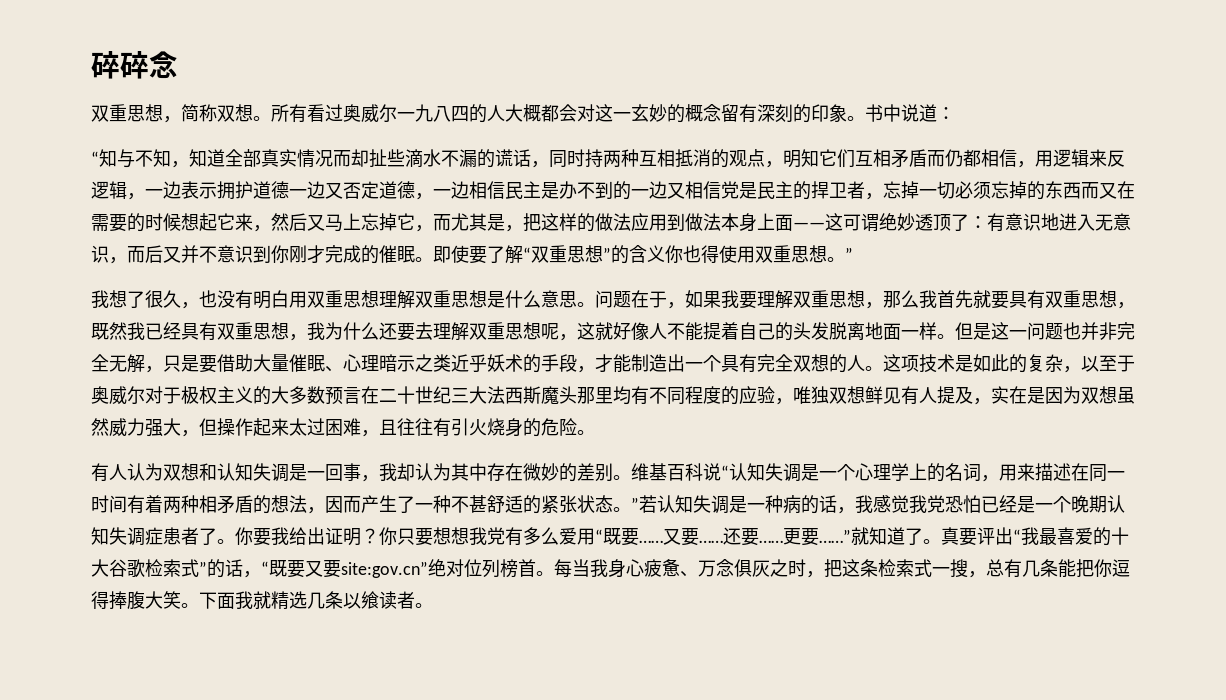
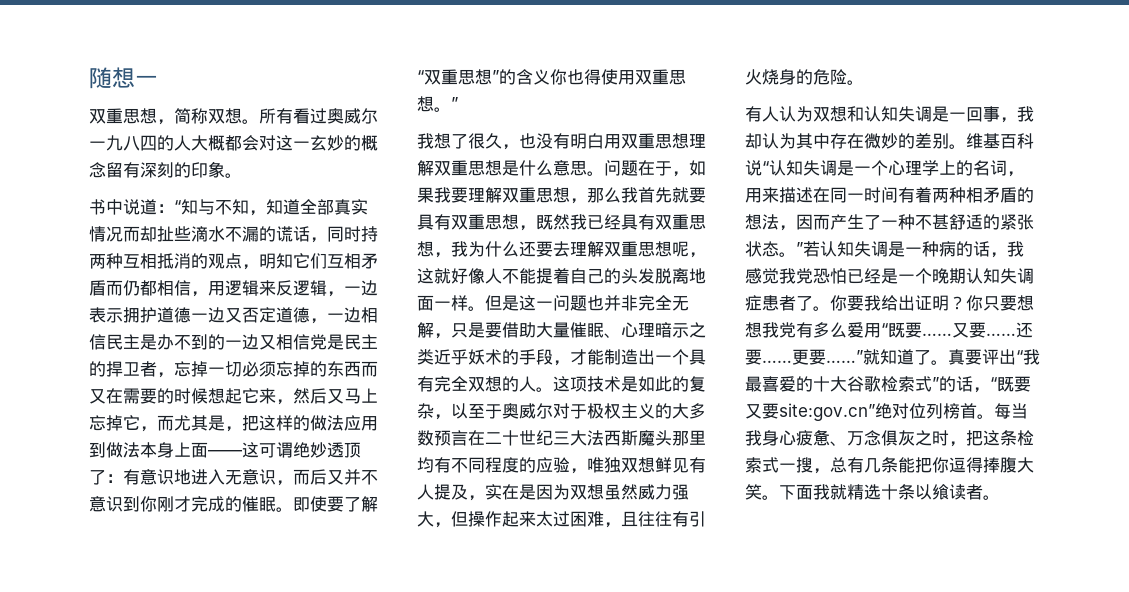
[91,51,178,79] 碎碎念 -> [89,67,158,89] 随想一
(865, 118) none -> (242, 175) //
(955, 113) // -> (174, 208) none
[307,592,325,609] 几 -> [881,484,898,500] 十

